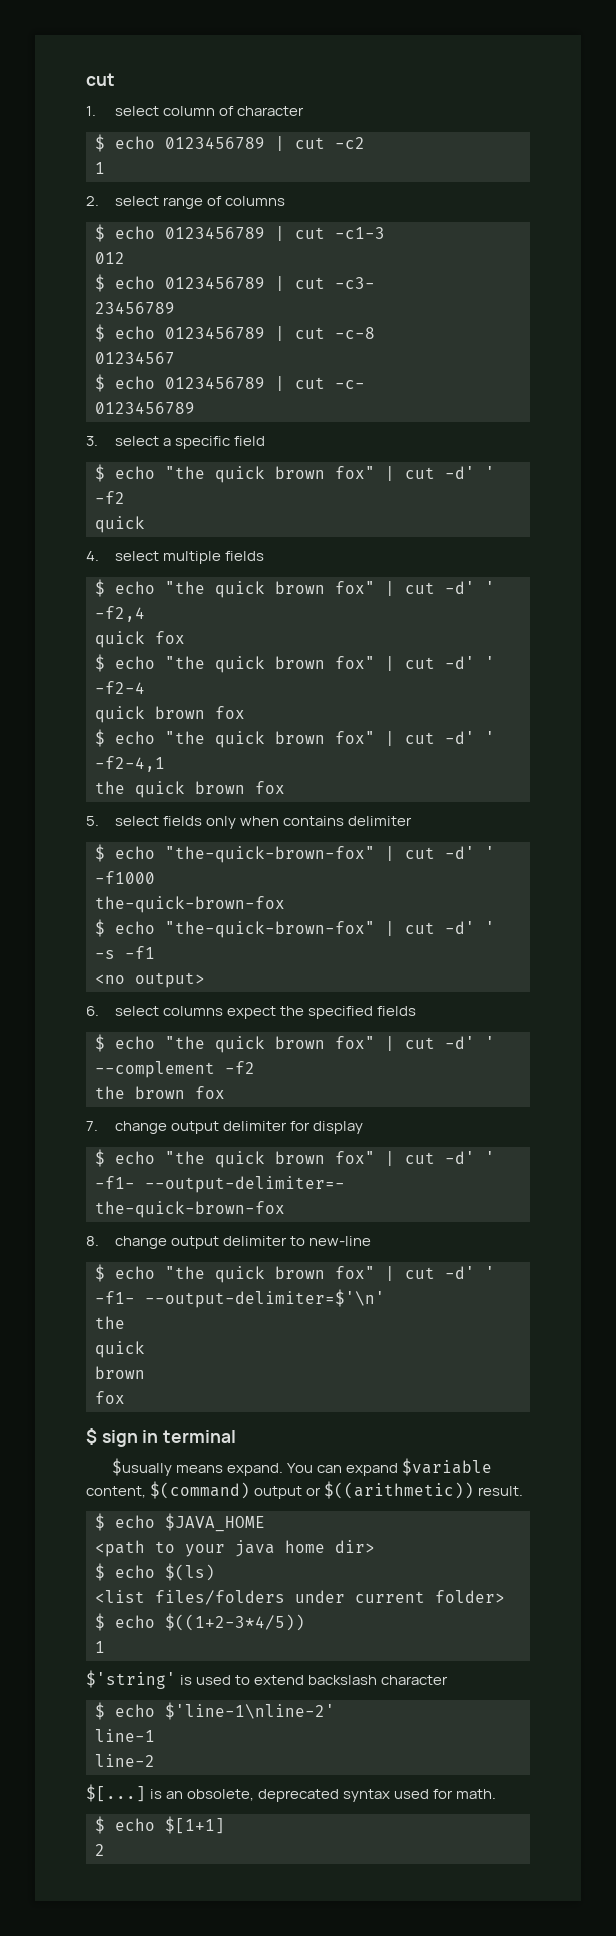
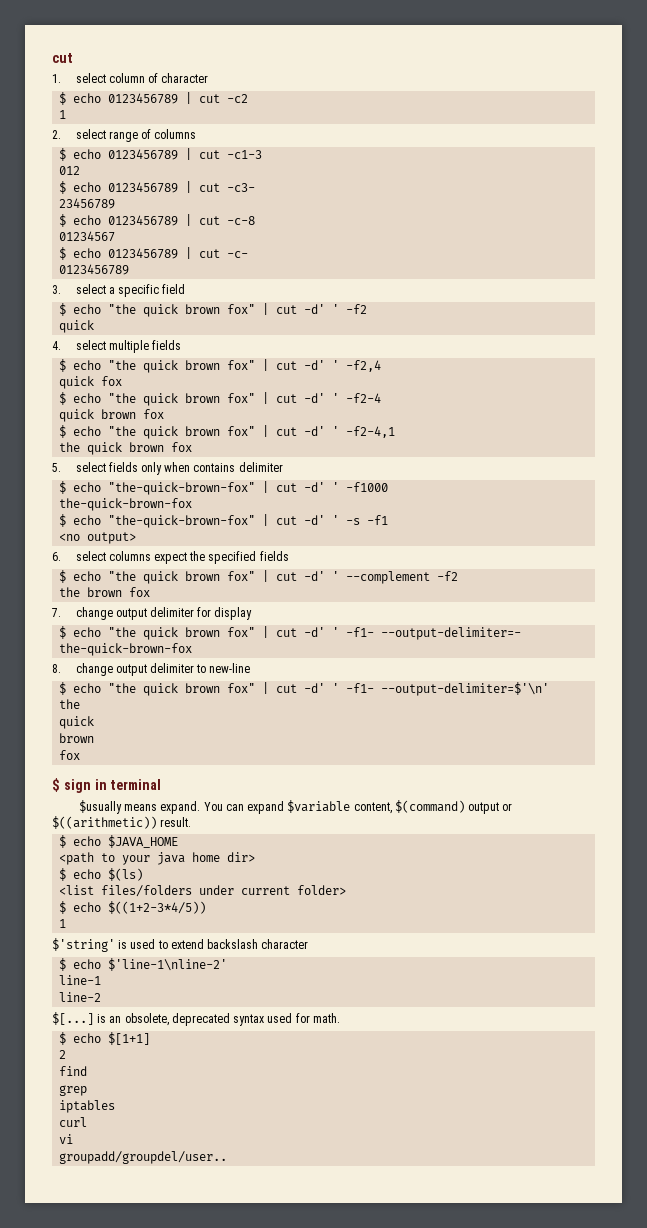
(105, 1850) none -> [59,1066,88,1076] [59,1085,88,1096] [59,1100,116,1113] [59,1117,88,1127] [59,1134,74,1144] [59,1151,228,1164] // find // grep // iptables // curl // vi // groupadd/groupdel/user..

